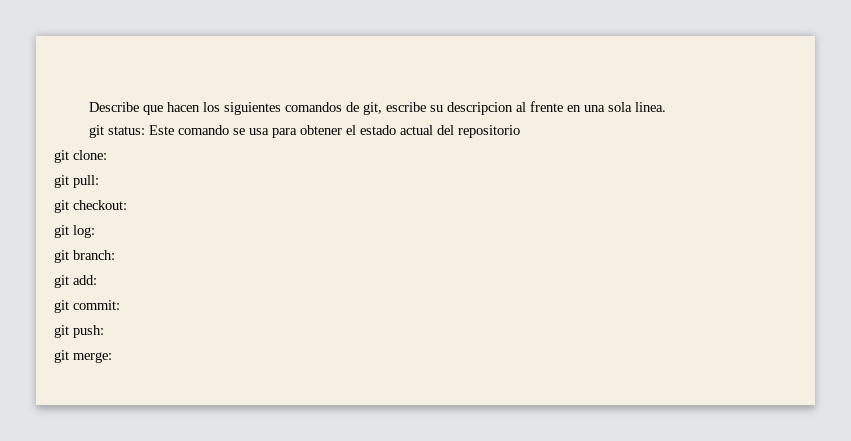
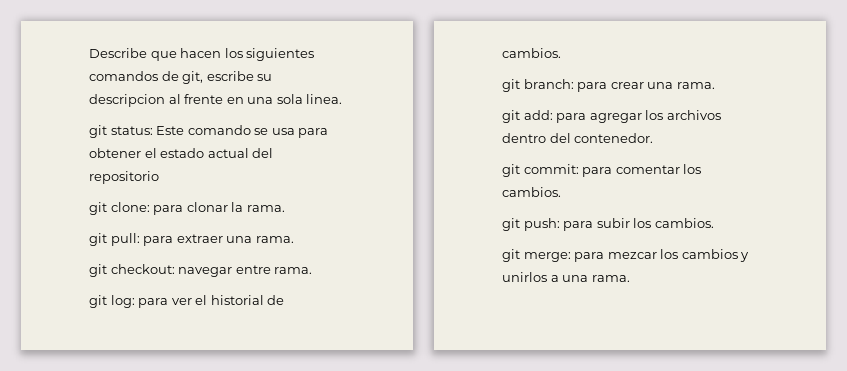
[54,175,99,188] // git pull: -> [153,202,285,215] [89,233,294,246] para clonar la rama. // git pull: para extraer una rama.
(127, 205) none -> [178,265,313,277] navegar entre rama.
[54,250,115,263] [54,275,97,288] [54,300,120,313] [54,325,104,338] [54,350,112,363] // git branch: // git add: // git commit: // git push: // git merge: -> [138,295,285,308] [502,48,561,58] [502,79,715,92] [502,110,721,123] [502,133,654,143] [502,164,702,177] [502,187,561,197] [502,218,714,231] [502,249,750,262] [502,272,630,282] para ver el historial de cambios. // git branch: para crear una rama. // git add: para agregar los archivos dentro del contenedor. // git commit: para comentar los cambios. // git push: para subir los cambios. // git merge: para mezcar los cambios y unirlos a una rama.

